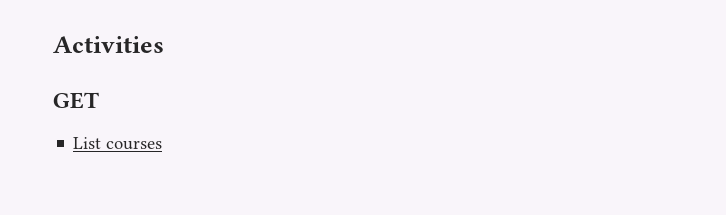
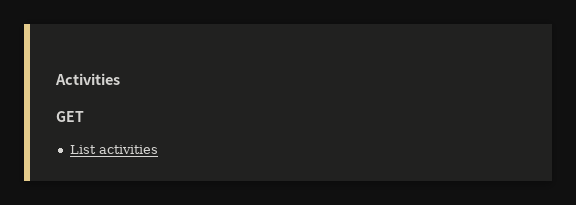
[106,140,163,150] courses -> [98,145,158,154] activities

